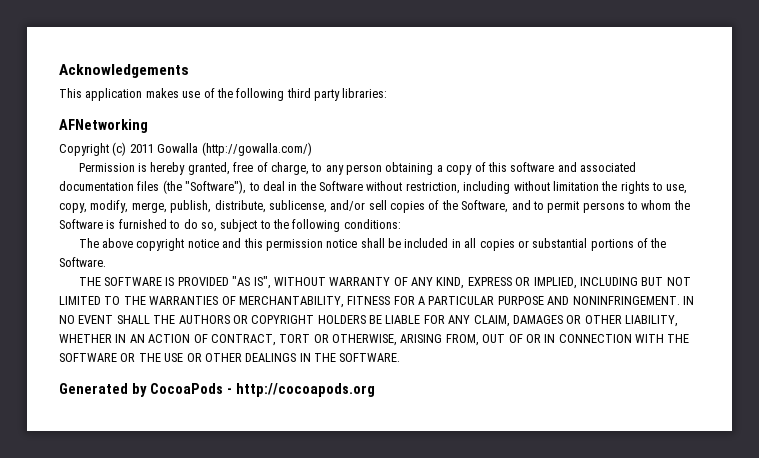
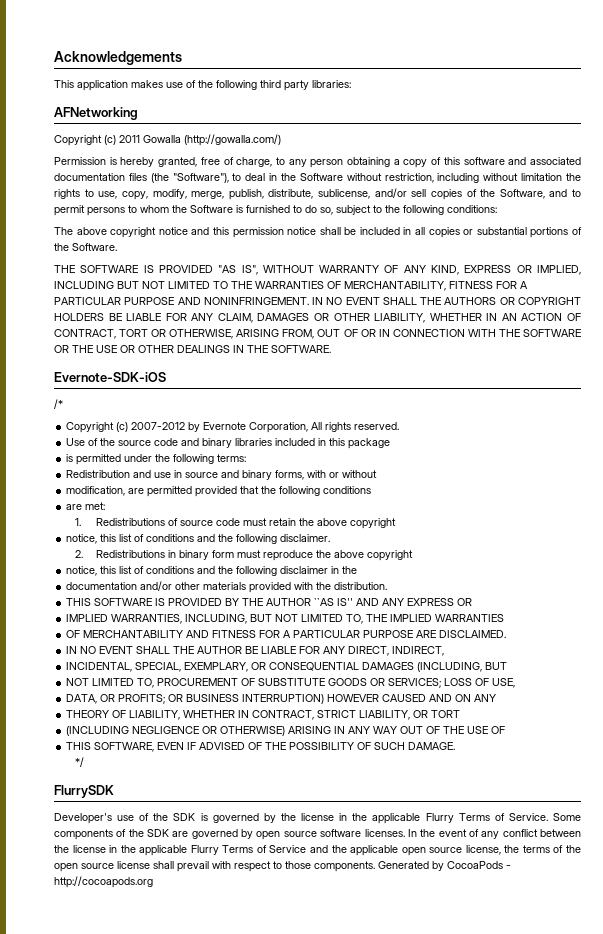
(401, 357) none -> [54,372,166,382] [54,399,63,409] [66,422,400,433] [66,438,391,449] [66,454,247,465] [66,470,378,480] [66,486,372,497] [66,502,106,510] [74,518,396,529] [66,534,331,544] [74,550,413,561] [66,566,358,576] [66,581,388,593] [66,598,473,606] [66,614,505,624] [66,630,507,638] [66,646,445,656] [66,662,508,672] [66,678,516,688] [66,694,497,704] [66,710,461,720] [66,726,506,736] [66,742,456,752] [74,757,84,767] [54,785,114,798] [54,813,582,824] [54,829,582,840] [54,845,581,856] [54,861,375,872] Evernote-SDK-iOS // /* // Copyright (c) 2007-2012 by Evernote Corporation, All rights reserved. // Use of the source code and binary libraries included in this package // is permitted under the following terms: // Redistribution and use in source and binary forms, with or without // modification, are permitted provided that the following conditions // are met: // 1. Redistributions of source code must retain the above copyright // notice, this list of conditions and the following disclaimer. // 2. Redistributions in binary form must reproduce the above copyright // notice, this list of conditions and the following disclaimer in the // documentation and/or other materials provided with the distribution. // THIS SOFTWARE IS PROVIDED BY THE AUTHOR ``AS IS'' AND ANY EXPRESS OR // IMPLIED WARRANTIES, INCLUDING, BUT NOT LIMITED TO, THE IMPLIED WARRANTIES // OF MERCHANTABILITY AND FITNESS FOR A PARTICULAR PURPOSE ARE DISCLAIMED. // IN NO EVENT SHALL THE AUTHOR BE LIABLE FOR ANY DIRECT, INDIRECT, // INCIDENTAL, SPECIAL, EXEMPLARY, OR CONSEQUENTIAL DAMAGES (INCLUDING, BUT // NOT LIMITED TO, PROCUREMENT OF SUBSTITUTE GOODS OR SERVICES; LOSS OF USE, // DATA, OR PROFITS; OR BUSINESS INTERRUPTION) HOWEVER CAUSED AND ON ANY // THEORY OF LIABILITY, WHETHER IN CONTRACT, STRICT LIABILITY, OR TORT // (INCLUDING NEGLIGENCE OR OTHERWISE) ARISING IN ANY WAY OUT OF THE USE OF // THIS SOFTWARE, EVEN IF ADVISED OF THE POSSIBILITY OF SUCH DAMAGE. // */ // FlurrySDK // Developer's use of the SDK is governed by the license in the applicable Flurry Terms of Service. Some components of the SDK are governed by open source software licenses. In the event of any conflict between the license in the applicable Flurry Terms of Service and the applicable open source license, the terms of the open source license shall prevail with respect to those components.

